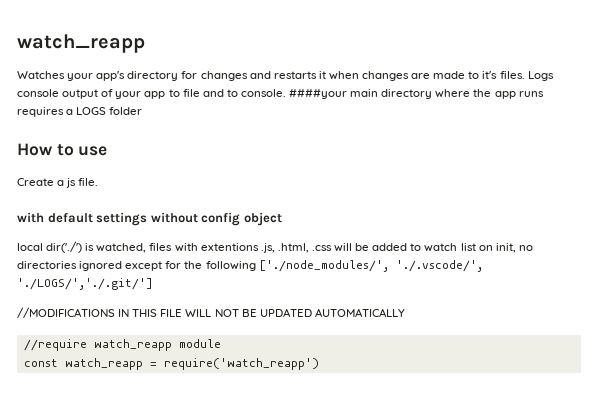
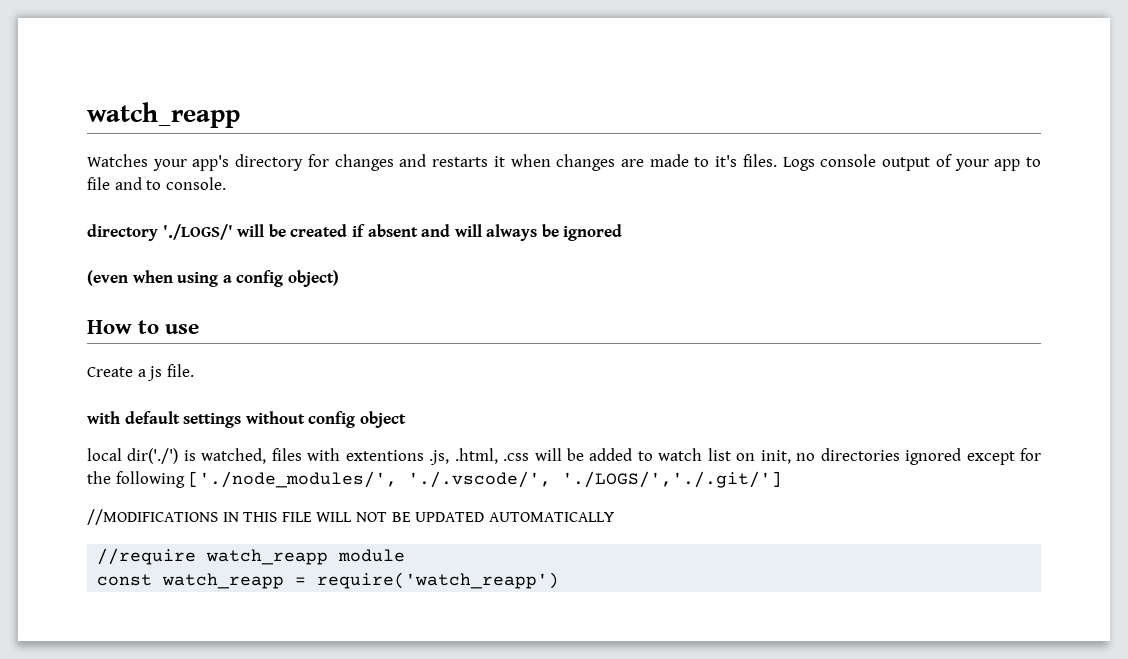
[289,89,544,99] [17,107,143,117] ####your main directory where the app runs requires a LOGS folder -> [87,224,623,241] [87,270,339,287] // directory './LOGS/' will be created if absent and will always be ignored // (even when using a config object)

